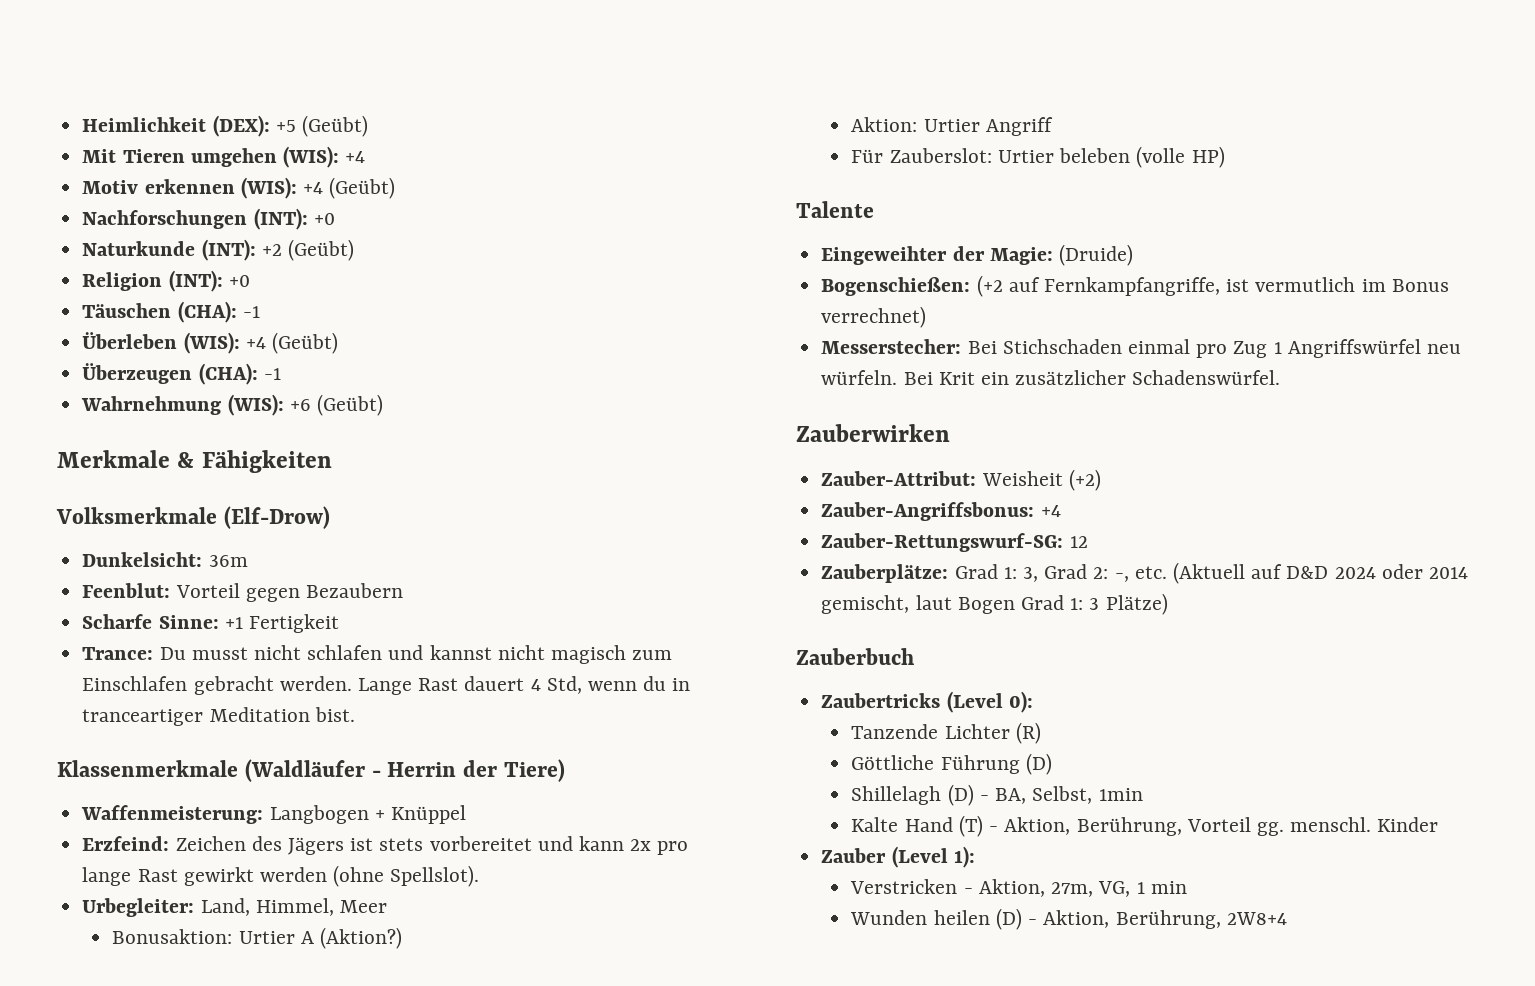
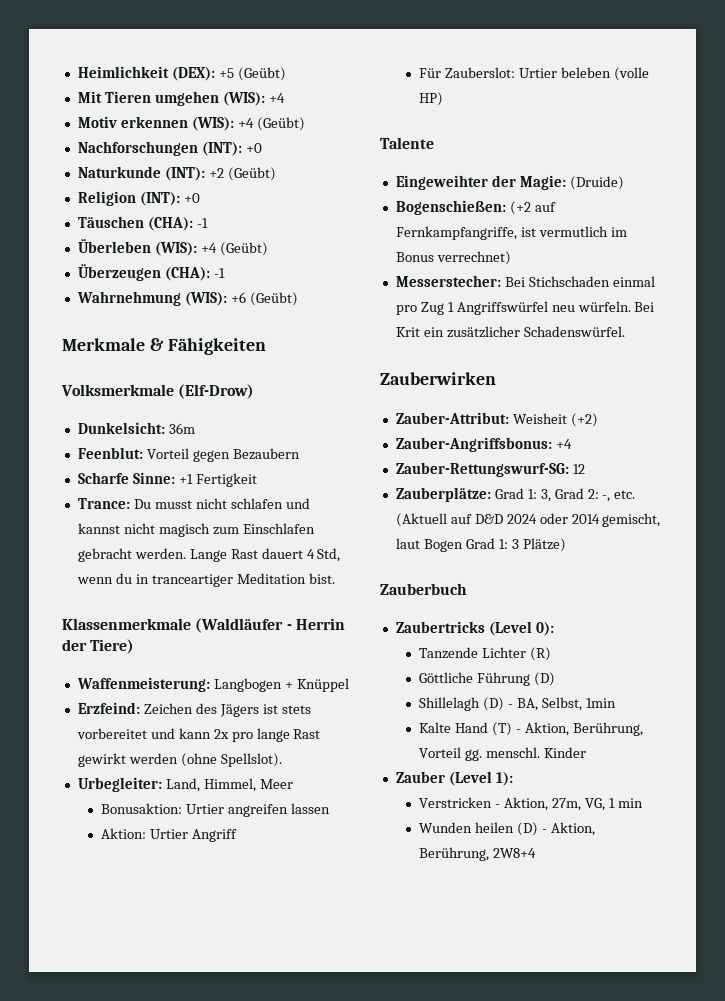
[300,927,403,949] A (Aktion?) -> [227,803,330,817] angreifen lassen

